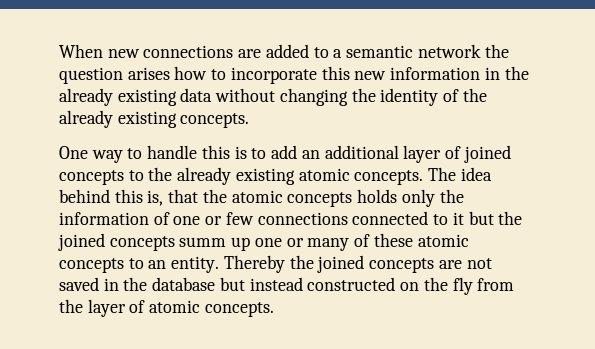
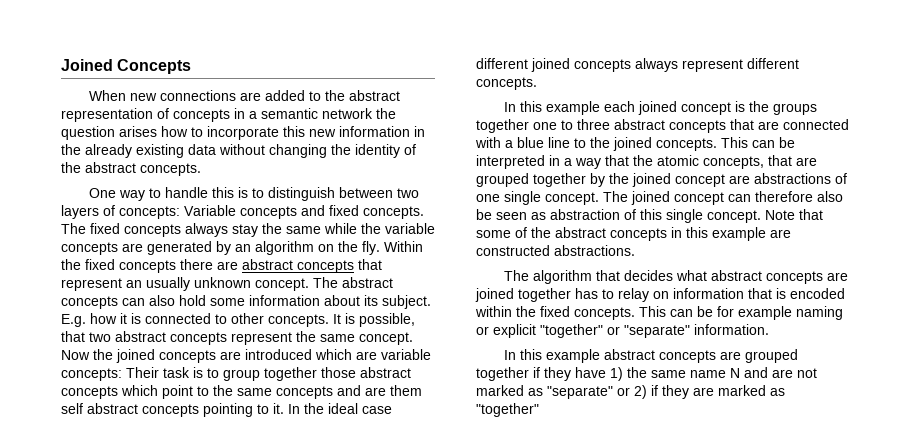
(59, 51) none -> [61,59,192,74] Joined Concepts //
(329, 52) none -> [324,90,400,101] [61,108,245,122] the abstract representation of concepts in
[59,110,177,128] already existing -> [85,162,136,173] abstract
[271,145,511,163] [59,167,492,185] [59,189,464,207] [59,211,523,225] [58,233,469,251] [59,255,492,273] [59,277,515,295] [59,299,274,317] add an additional layer of joined concepts to the already existing atomic concepts. The idea behind this is, that the atomic concepts holds only the information of one or few connections connected to it but the joined concepts summ up one or many of these atomic concepts to an entity. Thereby the joined concepts are not saved in the database but instead constructed on the fly from the layer of atomic concepts. -> [267,187,419,201] [61,205,424,219] [61,223,435,237] [61,241,423,255] [61,259,382,273] [61,277,393,291] [61,295,431,309] [61,313,415,327] [61,331,413,345] [61,349,431,363] [61,367,411,381] [61,385,422,399] [61,403,392,417] [476,58,799,72] [476,77,537,90] [503,101,817,115] [476,119,849,133] [475,137,795,151] [476,155,817,169] [476,173,847,187] [476,191,843,205] [476,209,823,223] [476,227,791,241] [476,245,635,256] [503,270,848,284] [475,288,845,302] [475,306,843,320] [476,324,769,338] [503,349,798,363] [476,367,817,381] [476,385,785,399] [476,403,539,417] distinguish between two layers of concepts: Variable concepts and fixed concepts. The fixed concepts always stay the same while the variable concepts are generated by an algorithm on the fly. Within the fixed concepts there are abstract concepts that represent an usually unknown concept. The abstract concepts can also hold some information about its subject. E.g. how it is connected to other concepts. It is possible, that two abstract concepts represent the same concept. Now the joined concepts are introduced which are variable concepts: Their task is to group together those abstract concepts which point to the same concepts and are them self abstract concepts pointing to it. In the ideal case different joined concepts always represent different concepts. // In this example each joined concept is the groups together one to three abstract concepts that are connected with a blue line to the joined concepts. This can be interpreted in a way that the atomic concepts, that are grouped together by the joined concept are abstractions of one single concept. The joined concept can therefore also be seen as abstraction of this single concept. Note that some of the abstract concepts in this example are constructed abstractions. // The algorithm that decides what abstract concepts are joined together has to relay on information that is encoded within the fixed concepts. This can be for example naming or explicit "together" or "separate" information. // In this example abstract concepts are grouped together if they have 1) the same name N and are not marked as "separate" or 2) if they are marked as "together"

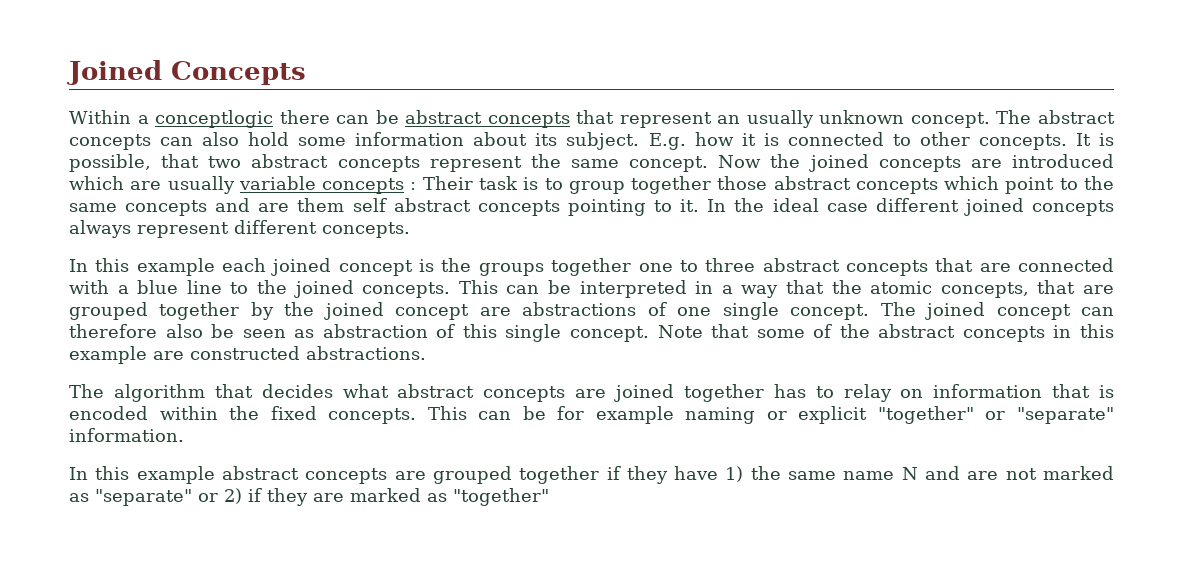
[88,90,400,101] [61,108,396,122] [61,126,425,140] [61,144,416,158] [61,162,201,176] [88,187,419,201] [61,205,424,219] [61,223,435,237] [61,241,423,255] [61,259,238,273] When new connections are added to the abstract representation of concepts in a semantic network the question arises how to incorporate this new information in the already existing data without changing the identity of the abstract concepts. // One way to handle this is to distinguish between two layers of concepts: Variable concepts and fixed concepts. The fixed concepts always stay the same while the variable concepts are generated by an algorithm on the fly. Within the fixed concepts there are -> [69,110,399,128] Within a conceptlogic there can be
[381,349,431,360] [61,368,122,381] variable concepts: -> [167,176,417,194] usually variable concepts :

